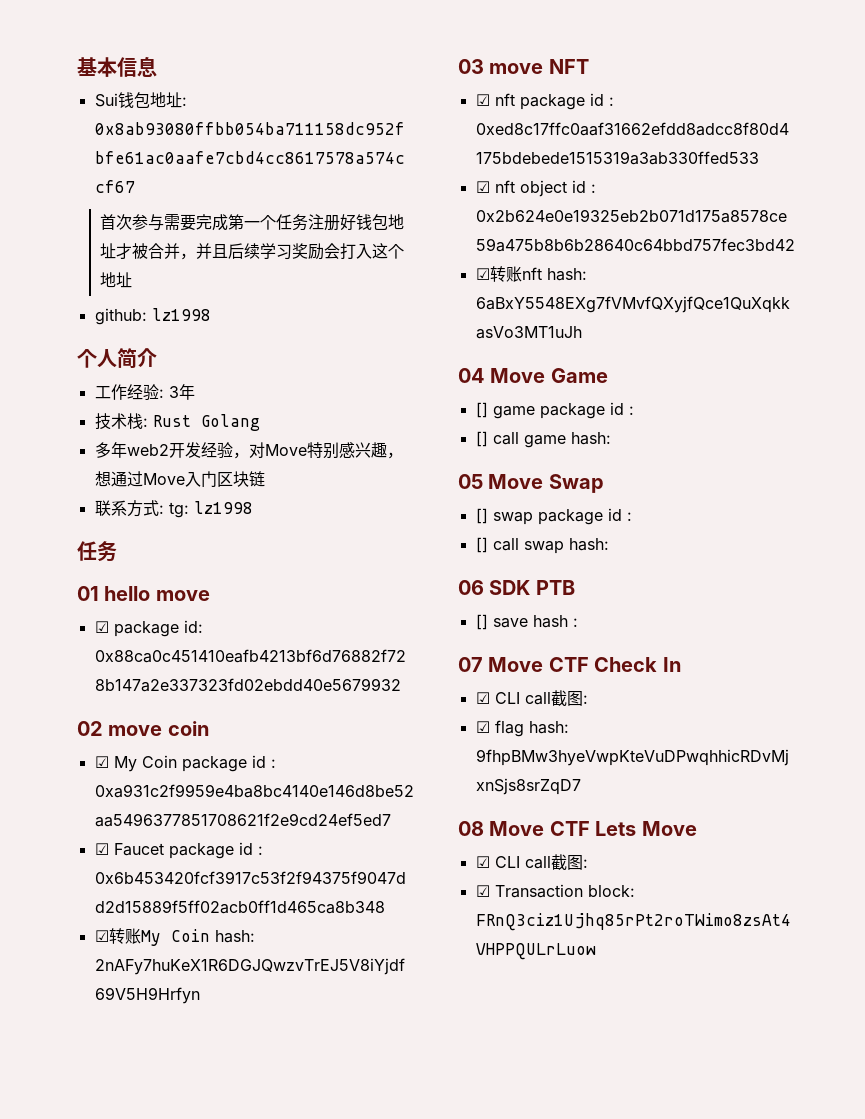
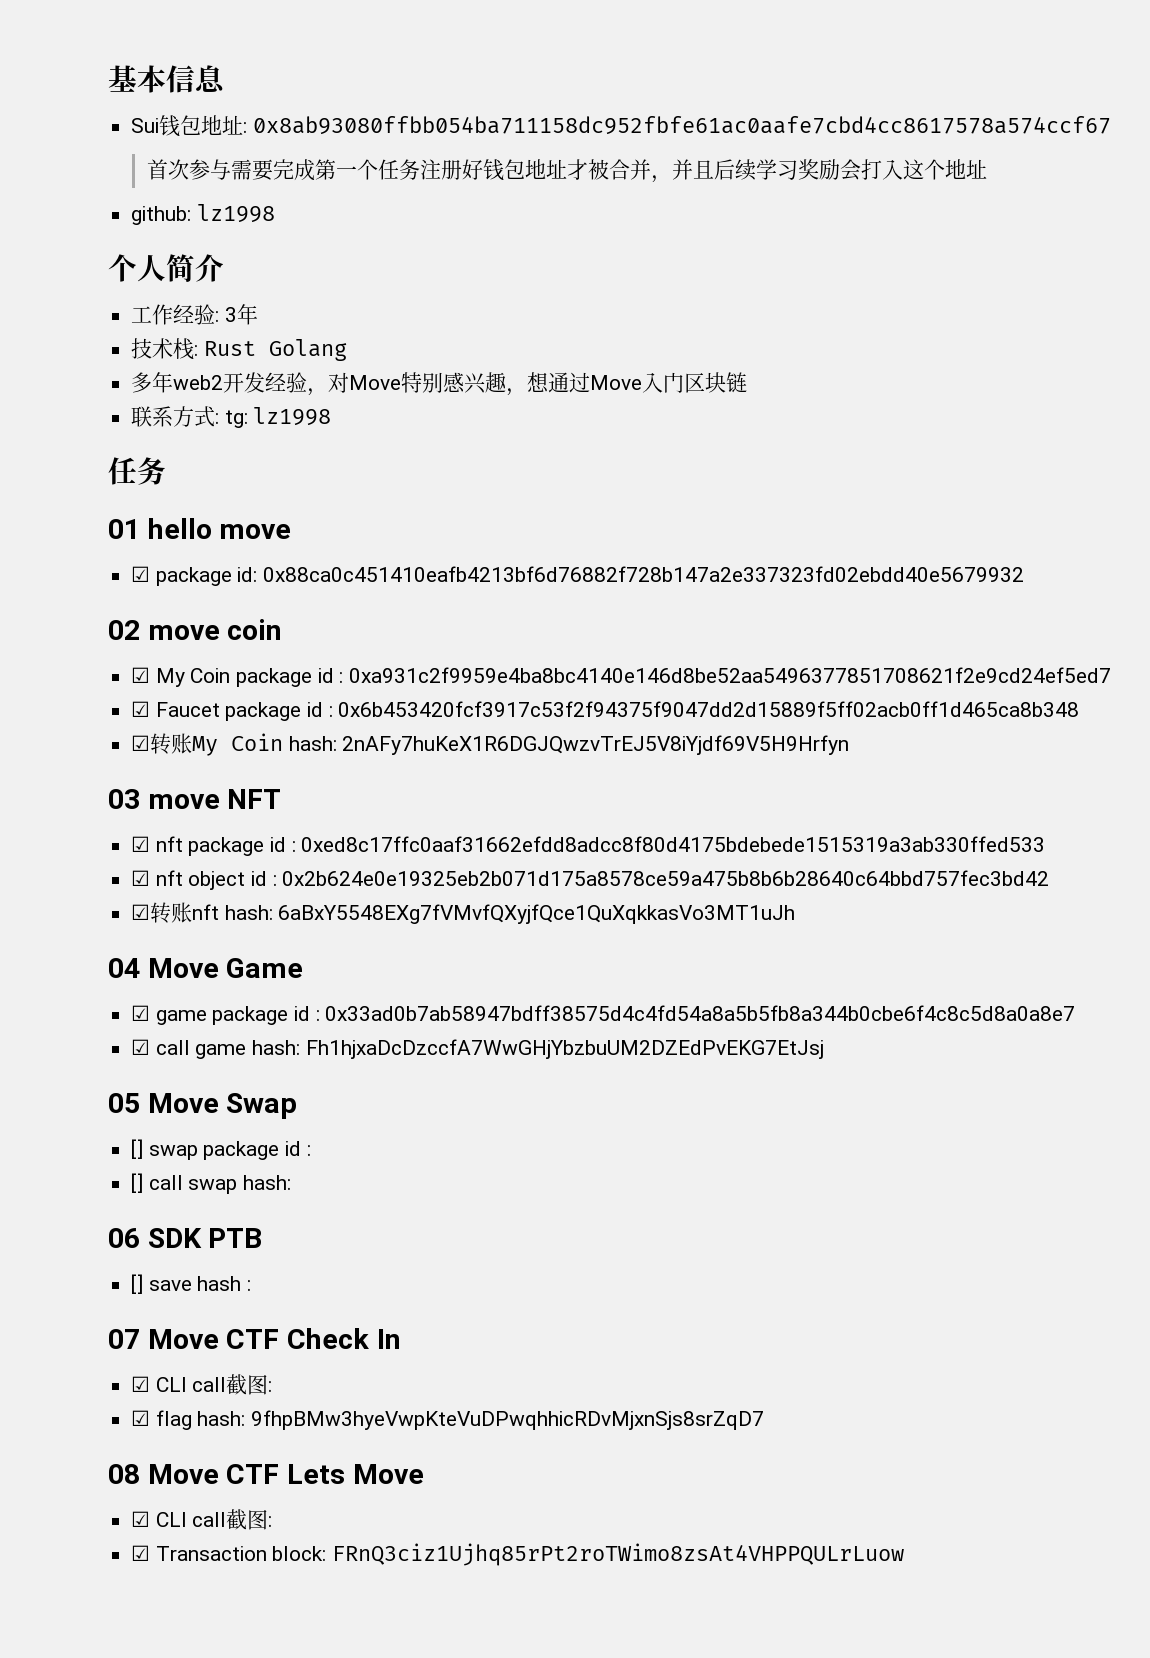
[475,402,488,418] [] -> [131,1005,151,1021] ☑
[475,431,488,447] // [] -> [325,1005,1076,1021] [131,1039,151,1055] 0x33ad0b7ab58947bdff38575d4c4fd54a8a5b5fb8a344b0cbe6f4c8c5d8a0a8e7 // ☑
(611, 438) none -> [305,1039,824,1059] Fh1hjxaDcDzccfA7WwGHjYbzbuUM2DZEdPvEKG7EtJsj

